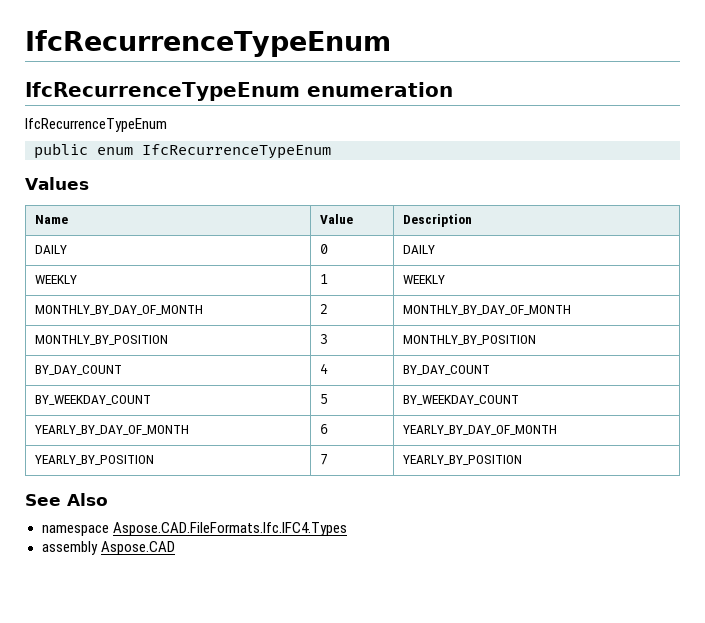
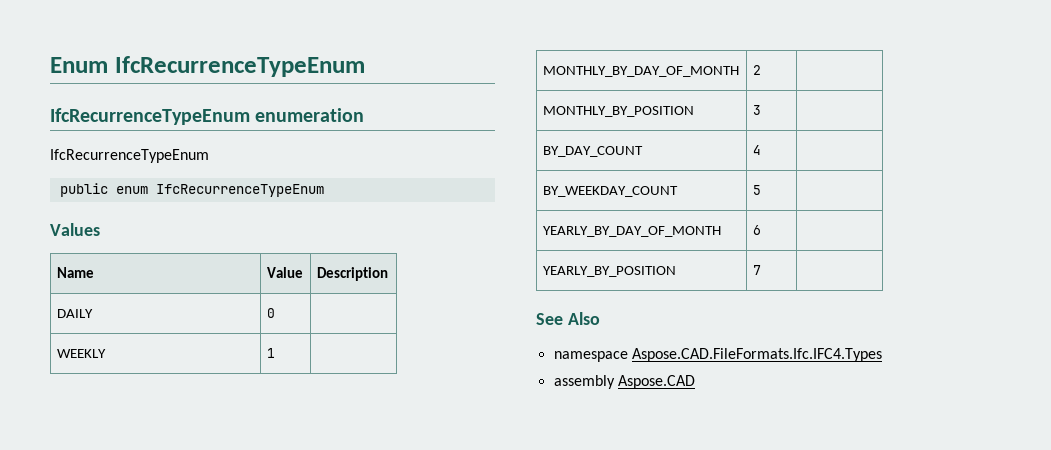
(25, 43) none -> [50,57,108,73] Enum
[403,245,436,254] DAILY -> (275, 313) none
[403,275,446,284] WEEKLY -> (275, 353) none
[403,305,572,315] MONTHLY_BY_DAY_OF_MONTH -> (761, 70) none
[403,335,537,345] MONTHLY_BY_POSITION -> (761, 110) none
[403,365,491,375] BY_DAY_COUNT -> (761, 150) none
[403,395,520,405] BY_WEEKDAY_COUNT -> (761, 190) none
[403,425,558,435] YEARLY_BY_DAY_OF_MONTH -> (761, 230) none
[403,455,523,465] YEARLY_BY_POSITION -> (761, 270) none

